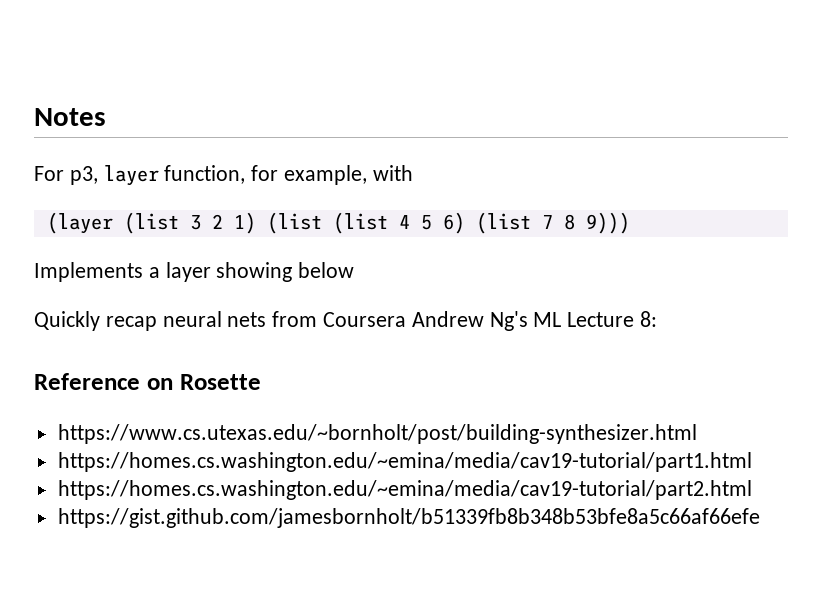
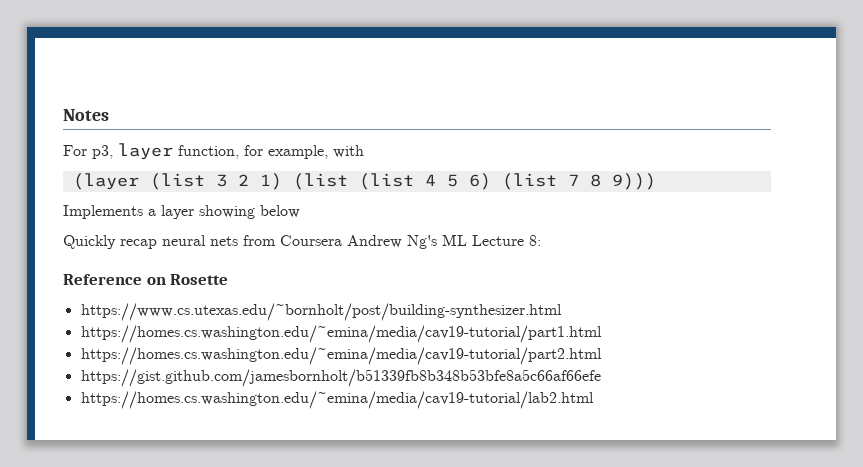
(760, 518) none -> [80,391,594,409] // https://homes.cs.washington.edu/~emina/media/cav19-tutorial/lab2.html

